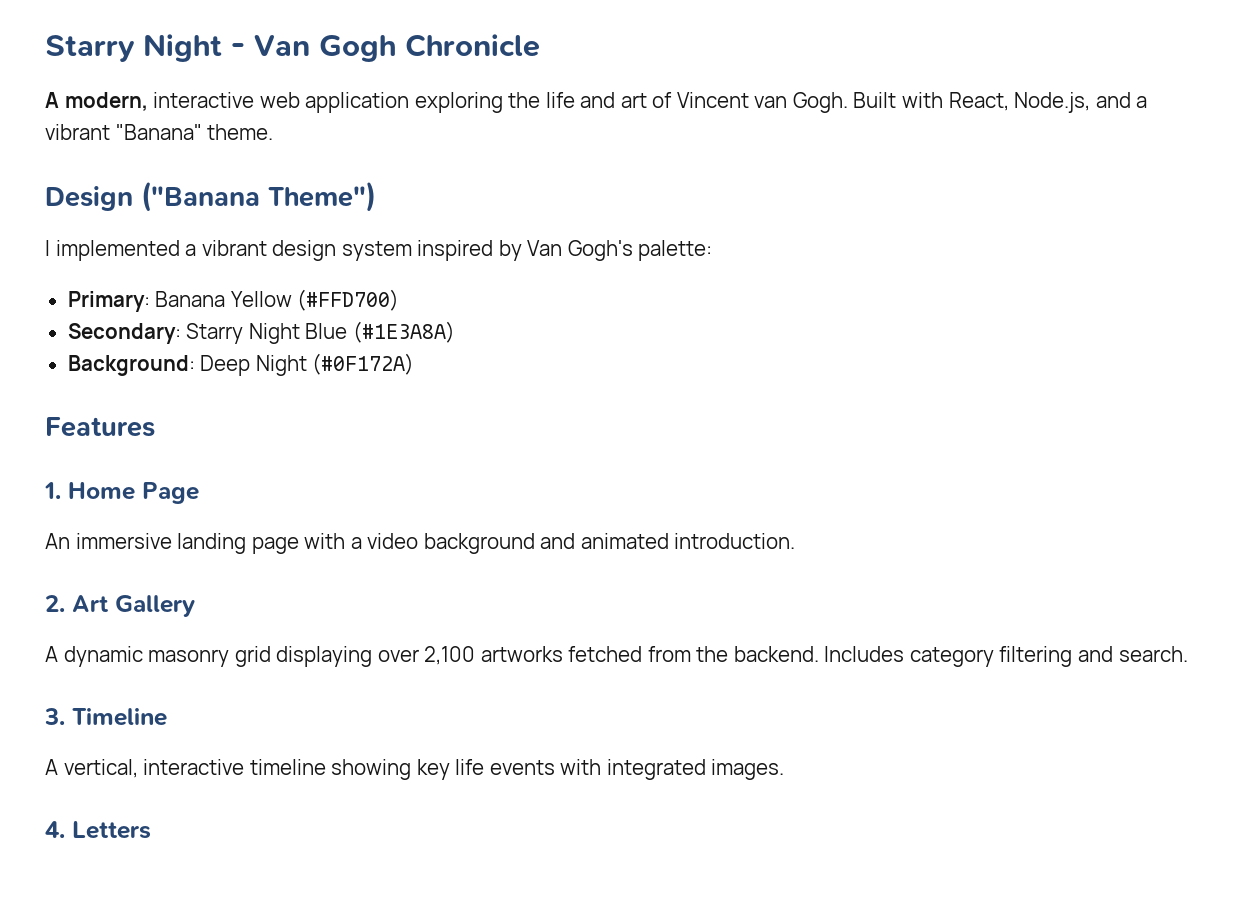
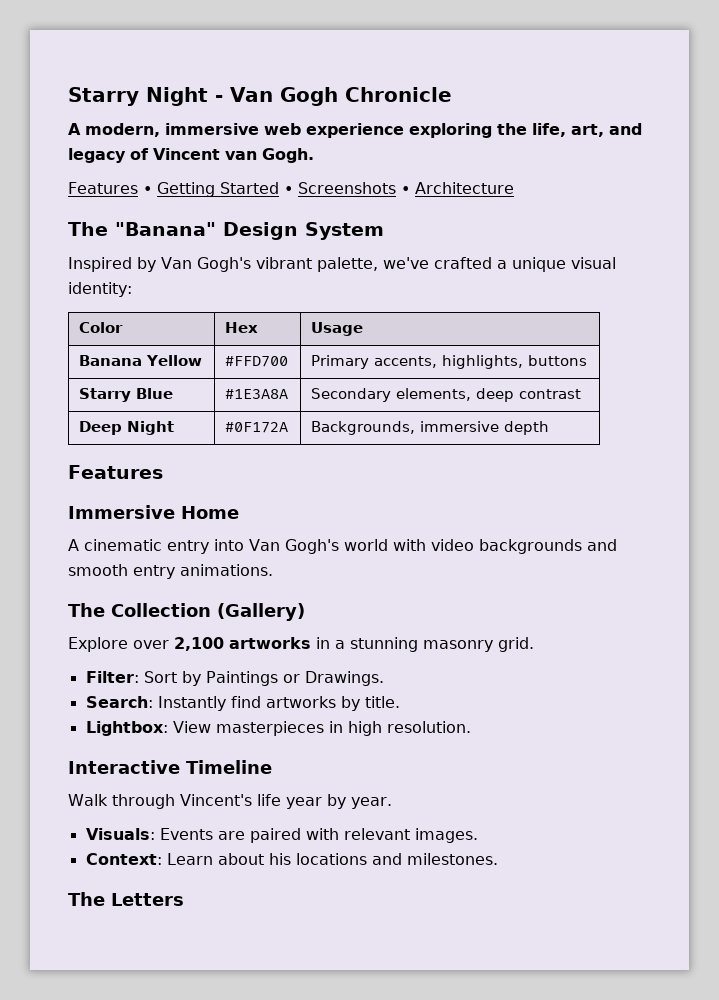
[153,92,1148,113] [45,124,274,140] [45,181,376,212] [45,240,713,261] [67,289,400,312] [67,321,455,344] [67,353,415,376] interactive web application exploring the life and art of Vincent van Gogh. Built with React, Node.js, and a vibrant "Banana" theme. // Design ("Banana Theme") // I implemented a vibrant design system inspired by Van Gogh's palette: // Primary: Banana Yellow (#FFD700) // Secondary: Starry Night Blue (#1E3A8A) // Background: Deep Night (#0F172A) -> [165,123,642,138] [68,148,314,163] [68,182,514,197] [68,222,384,240] [68,257,616,272] [68,282,132,297] [79,322,124,333] [225,322,259,333] [311,322,364,336] [79,355,203,366] [225,356,289,367] [311,355,588,369] [79,388,174,402] [225,389,289,399] [311,388,582,402] [79,421,175,435] [225,422,289,433] [311,421,550,435] immersive web experience exploring the life, art, and legacy of Vincent van Gogh. // Features • Getting Started • Screenshots • Architecture // The "Banana" Design System // Inspired by Van Gogh's vibrant palette, we've crafted a unique visual identity: // Color | Hex | Usage // Banana Yellow | #FFD700 | Primary accents, highlights, buttons // Starry Blue | #1E3A8A | Secondary elements, deep contrast // Deep Night | #0F172A | Backgrounds, immersive depth
[44,482,61,499] 1. -> [68,505,175,519] Immersive
[142,482,199,504] [45,533,796,554] [45,595,195,617] [45,646,1188,667] [44,708,167,726] [45,759,785,780] [45,821,65,838] Page // An immersive landing page with a video background and animated introduction. // 2. Art Gallery // A dynamic masonry grid displaying over 2,100 artworks fetched from the backend. Includes category filtering and search. // 3. Timeline // A vertical, interactive timeline showing key life events with integrated images. // 4. -> [68,539,617,554] [68,564,273,579] [68,603,305,621] [68,637,534,652] [85,671,384,686] [85,696,400,711] [85,721,471,736] [68,760,272,774] [68,794,392,809] [85,828,478,843] [85,853,498,865] [68,892,105,906] // A cinematic entry into Van Gogh's world with video backgrounds and smooth entry animations. // The Collection (Gallery) // Explore over 2,100 artworks in a stunning masonry grid. // Filter: Sort by Paintings or Drawings. // Search: Instantly find artworks by title. // Lightbox: View masterpieces in high resolution. // Interactive Timeline // Walk through Vincent's life year by year. // Visuals: Events are paired with relevant images. // Context: Learn about his locations and milestones. // The

